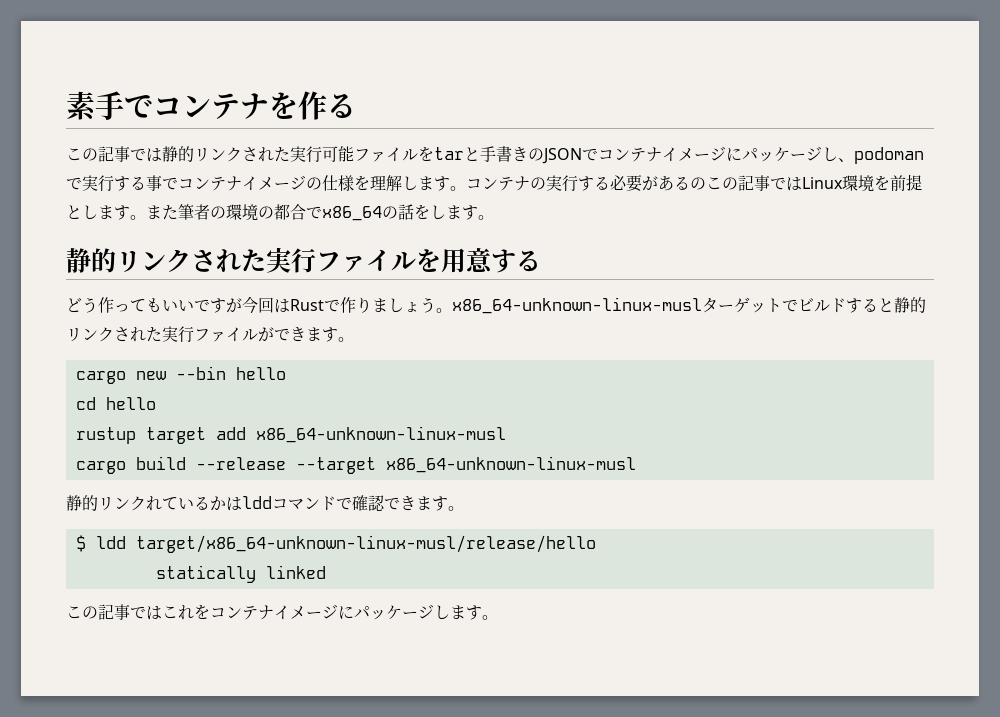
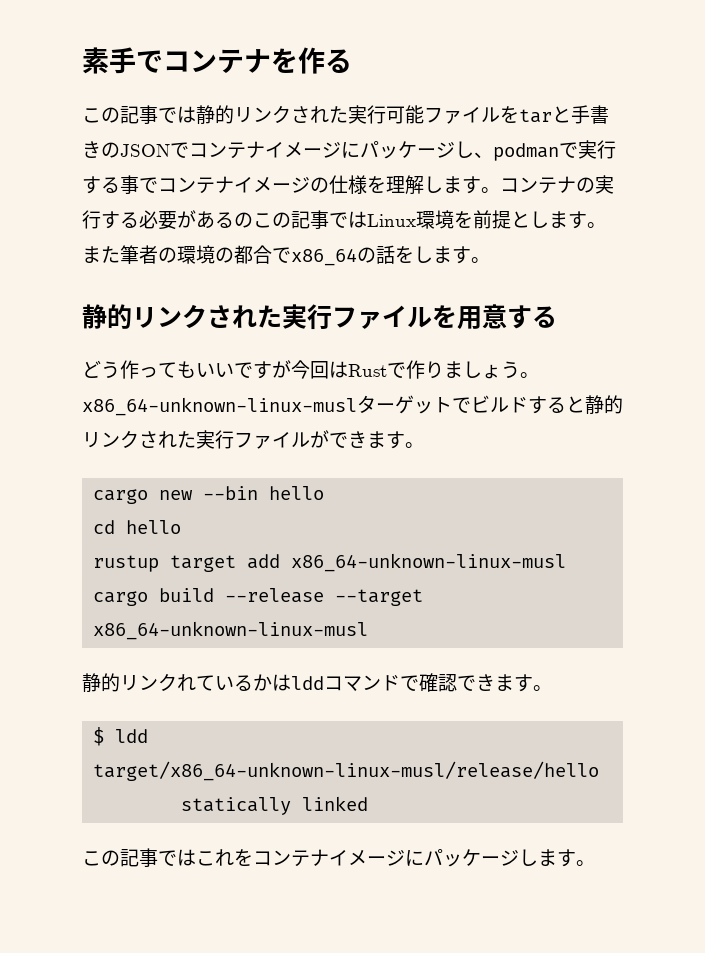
[854,147,924,164] podoman -> [493,143,559,161] podman

